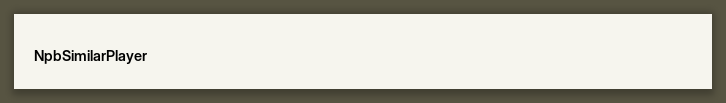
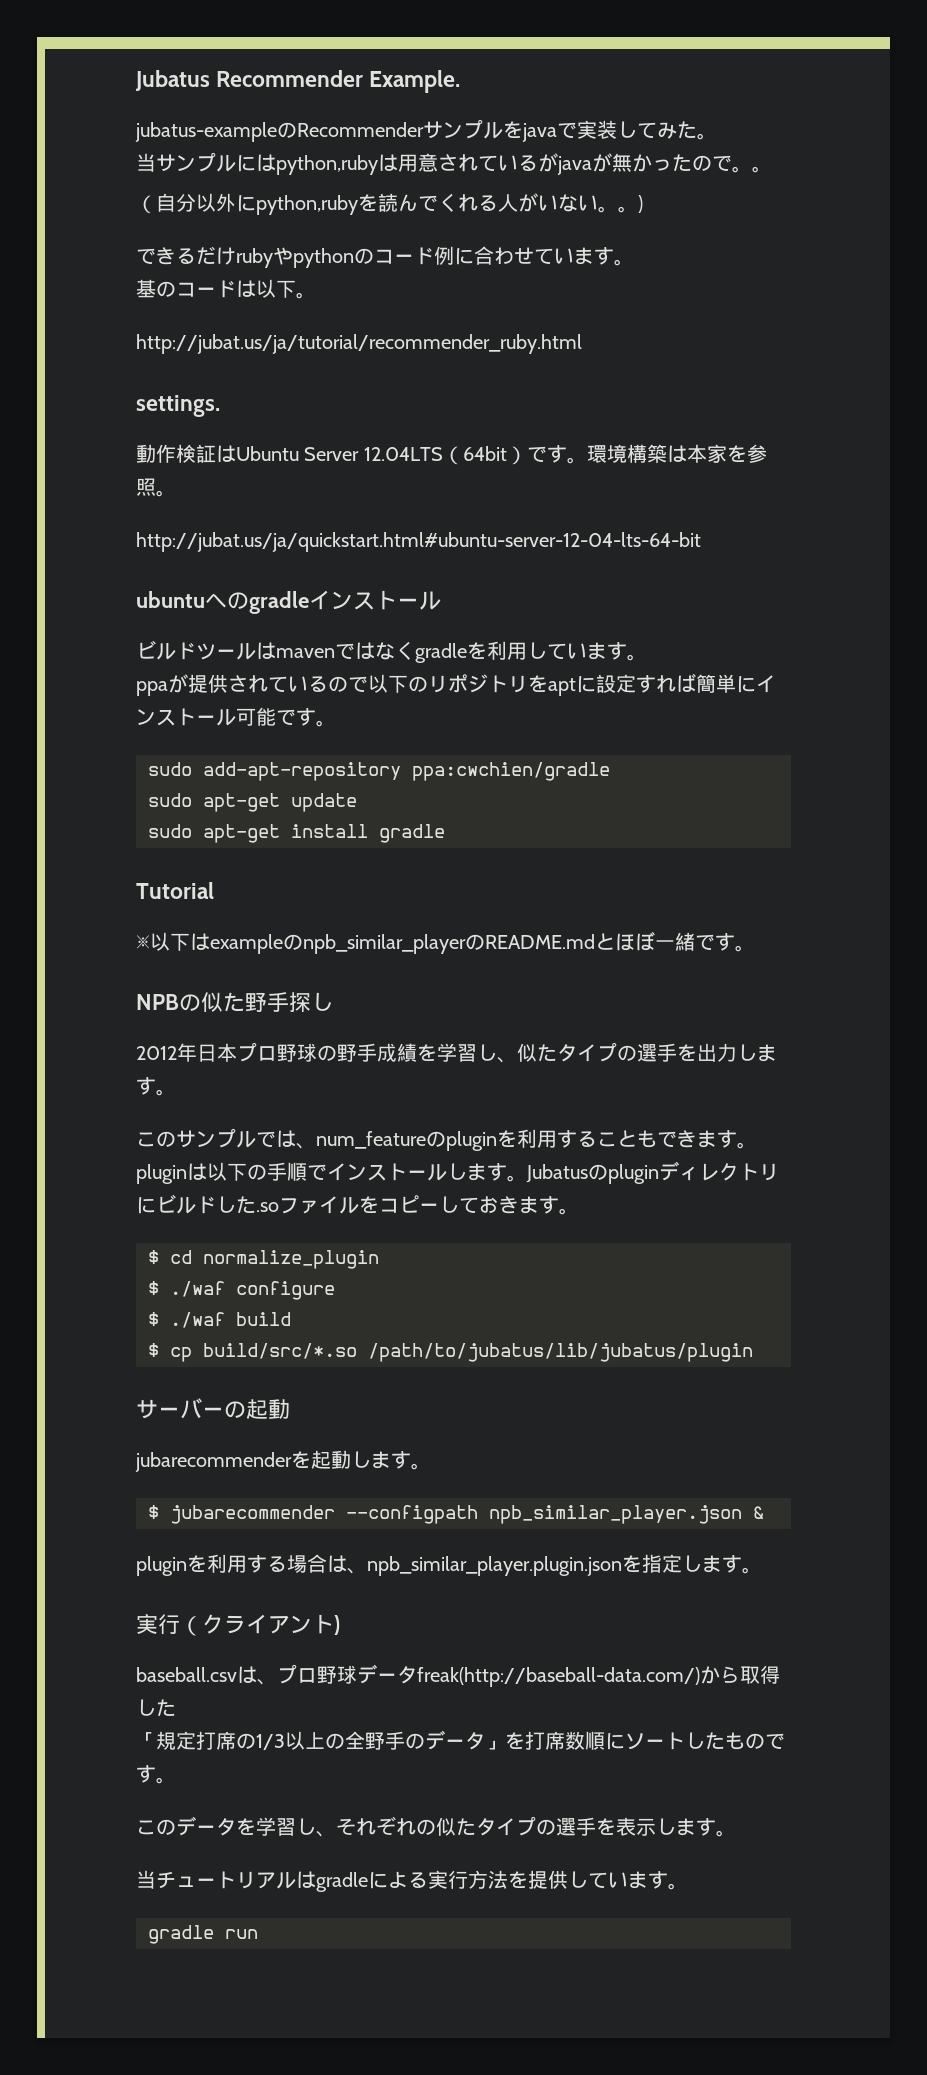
[34,50,147,64] NpbSimilarPlayer -> [135,70,461,93] [135,119,717,142] [136,152,772,175] [136,193,643,215] [136,246,634,268] [136,279,316,299] [136,334,582,354] [136,395,220,417] [136,444,767,465] [136,478,176,497] [136,532,701,552] [136,590,441,614] [136,640,647,663] [136,673,776,696] [136,707,336,727] [148,762,610,781] [148,793,357,812] [148,824,445,843] [136,882,214,899] [136,931,755,954] [136,992,333,1012] [136,1042,777,1063] [136,1077,176,1096] [136,1128,757,1151] [136,1161,779,1184] [136,1194,579,1215] [148,1250,379,1269] [148,1281,335,1300] [148,1312,291,1328] [148,1343,753,1362] [136,1398,290,1420] [135,1450,431,1472] [148,1505,764,1524] [136,1554,762,1576] [136,1614,340,1636] [136,1664,780,1687] [136,1699,176,1717] [136,1730,785,1750] [136,1765,176,1784] [136,1816,736,1837] [136,1870,688,1892] [148,1925,258,1944] Jubatus Recommender Example. // jubatus-exampleのRecommenderサンプルをjavaで実装してみた。 // 当サンプルにはpython,rubyは用意されているがjavaが無かったので。。 // （自分以外にpython,rubyを読んでくれる人がいない。。) // できるだけrubyやpythonのコード例に合わせています。 // 基のコードは以下。 // http://jubat.us/ja/tutorial/recommender_ruby.html // settings. // 動作検証はUbuntu Server 12.04LTS（64bit）です。環境構築は本家を参照。 // http://jubat.us/ja/quickstart.html#ubuntu-server-12-04-lts-64-bit // ubuntuへのgradleインストール // ビルドツールはmavenではなくgradleを利用しています。 // ppaが提供されているので以下のリポジトリをaptに設定すれば簡単にインストール可能です。 // sudo add-apt-repository ppa:cwchien/gradle // sudo apt-get update // sudo apt-get install gradle // Tutorial // ※以下はexampleのnpb_similar_playerのREADME.mdとほぼ一緒です。 // NPBの似た野手探し // 2012年日本プロ野球の野手成績を学習し、似たタイプの選手を出力します。 // このサンプルでは、num_featureのpluginを利用することもできます。pluginは以下の手順でインストールします。Jubatusのpluginディレクトリにビルドした.soファイルをコピーしておきます。 // $ cd normalize_plugin // $ ./waf configure // $ ./waf build // $ cp build/src/*.so /path/to/jubatus/lib/jubatus/plugin // サーバーの起動 // jubarecommenderを起動します。 // $ jubarecommender --configpath npb_similar_player.json & // pluginを利用する場合は、npb_similar_player.plugin.jsonを指定します。 // 実行（クライアント) // baseball.csvは、プロ野球データfreak(http://baseball-data.com/)から取得した // 「規定打席の1/3以上の全野手のデータ」を打席数順にソートしたものです。 // このデータを学習し、それぞれの似たタイプの選手を表示します。 // 当チュートリアルはgradleによる実行方法を提供しています。 // gradle run

